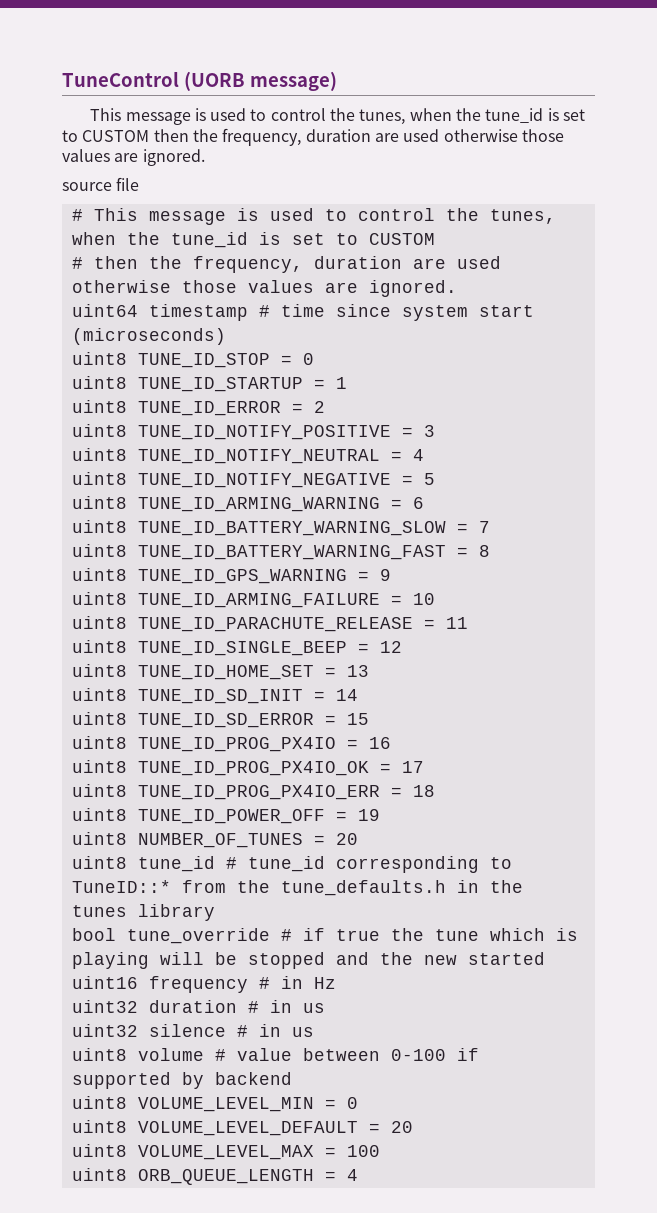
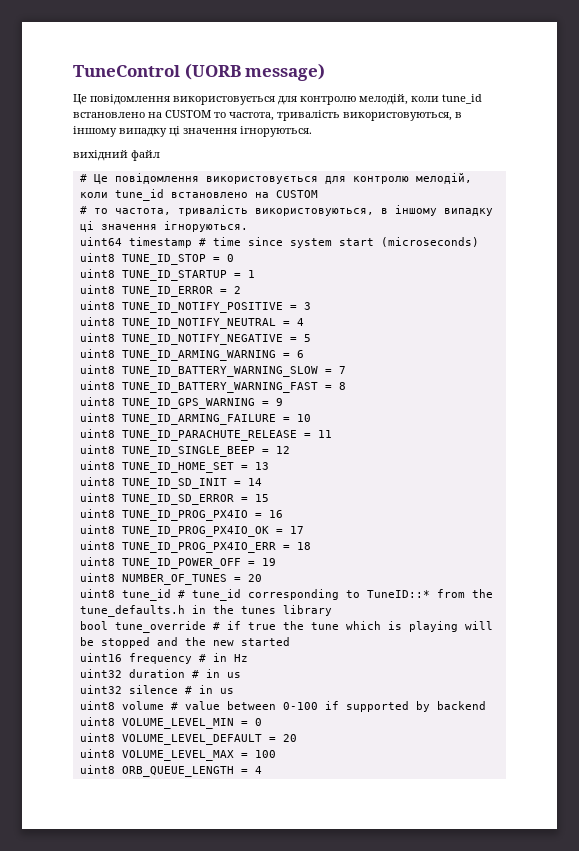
[90,108,586,125] [62,128,564,146] [62,149,205,166] [62,177,140,191] [71,208,556,225] [71,232,435,248] [71,256,501,273] [71,280,457,297] This message is used to control the tunes, when the tune_id is set to CUSTOM then the frequency, duration are used otherwise those values are ignored. // source file // # This message is used to control the tunes, when the tune_id is set to CUSTOM // # then the frequency, duration are used otherwise those values are ignored. -> [73,94,482,105] [73,110,462,121] [73,126,312,137] [73,150,160,161] [79,173,472,184] [79,189,318,201] [79,205,493,216] [79,221,248,232] Це повідомлення використовується для контролю мелодій, коли tune_id встановлено на CUSTOM то частота, тривалість використовуються, в іншому випадку ці значення ігноруються. // вихідний файл // # Це повідомлення використовується для контролю мелодій, коли tune_id встановлено на CUSTOM // # то частота, тривалість використовуються, в іншому випадку ці значення ігноруються.

